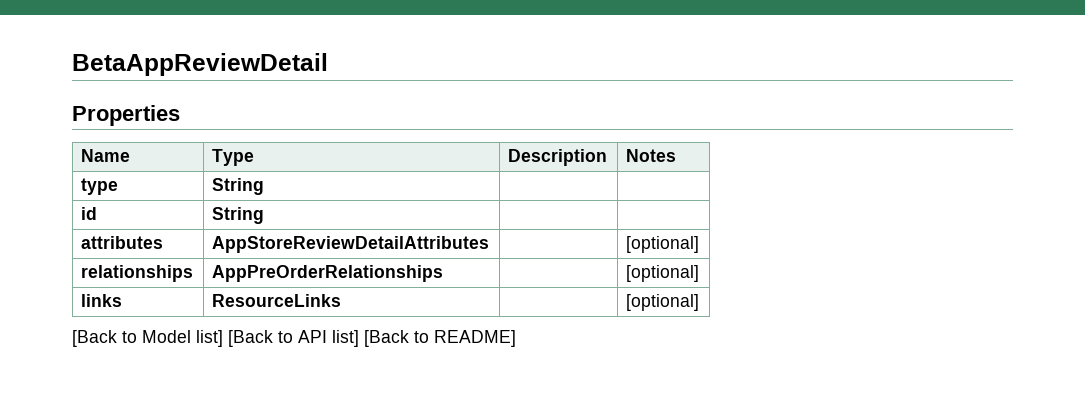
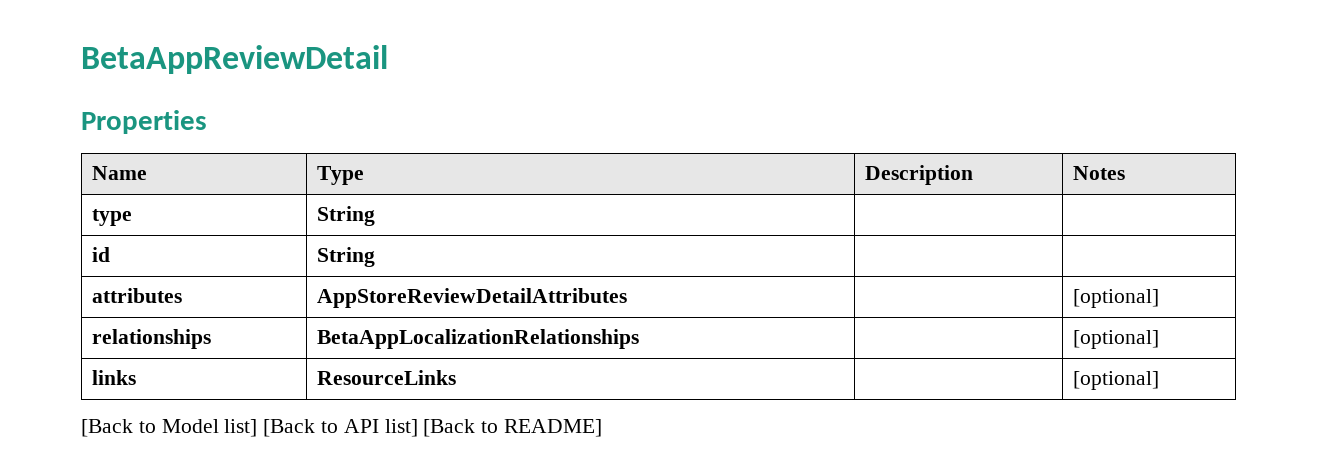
[212,265,444,282] AppPreOrderRelationships -> [316,329,639,349] BetaAppLocalizationRelationships

